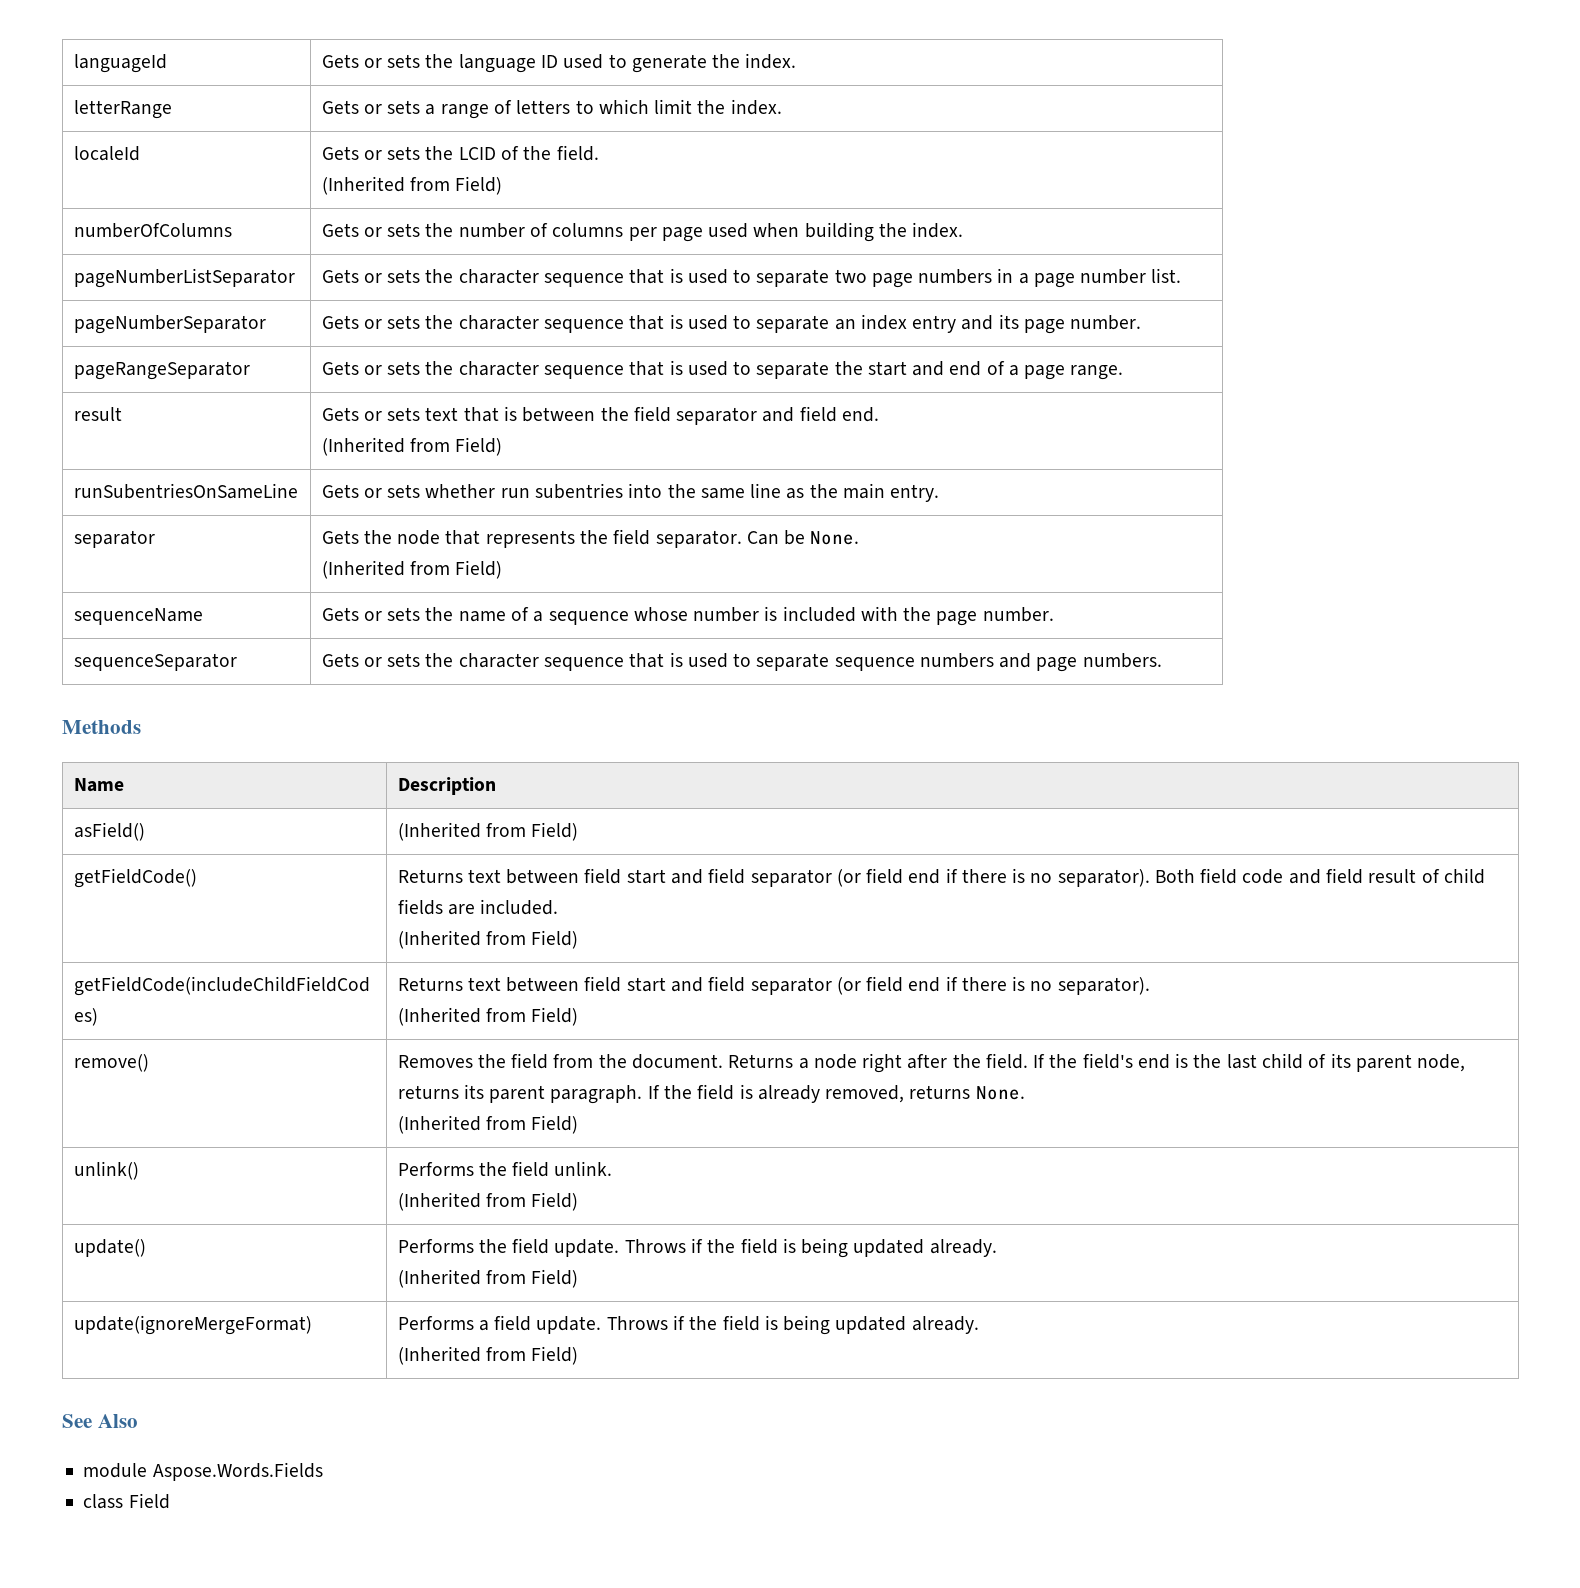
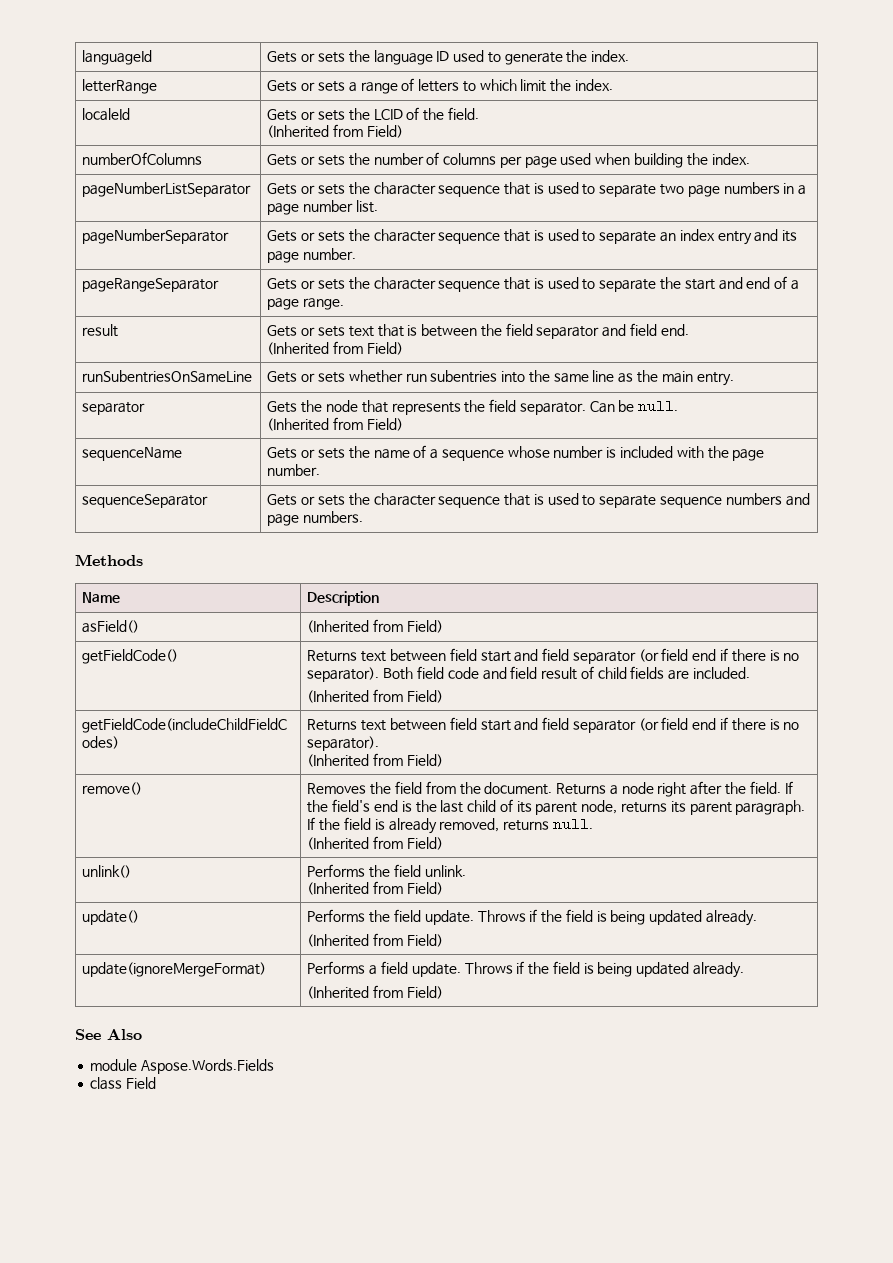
[810,531,860,545] None. -> [638,401,679,411] null.
[975,1086,1025,1100] None. -> [552,819,593,829] null.

